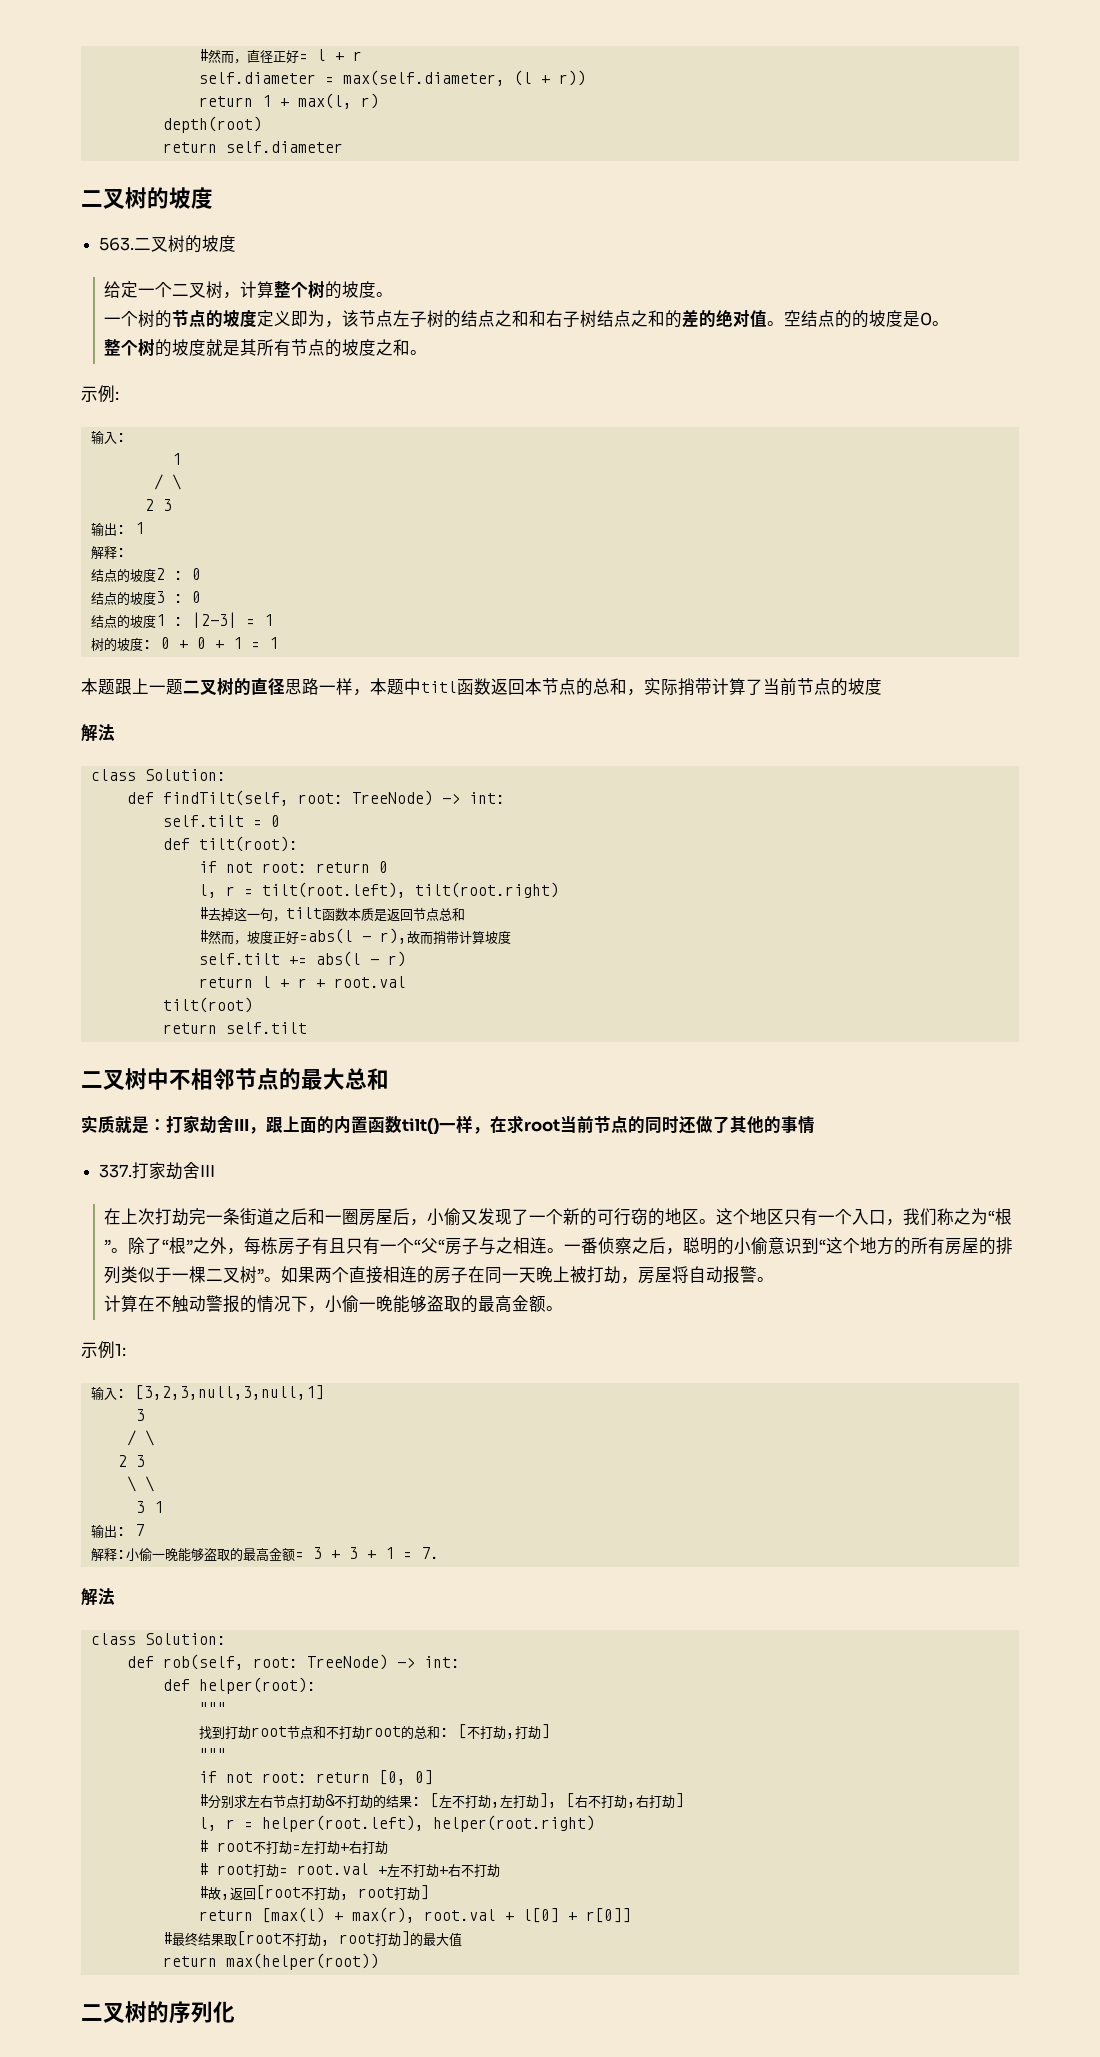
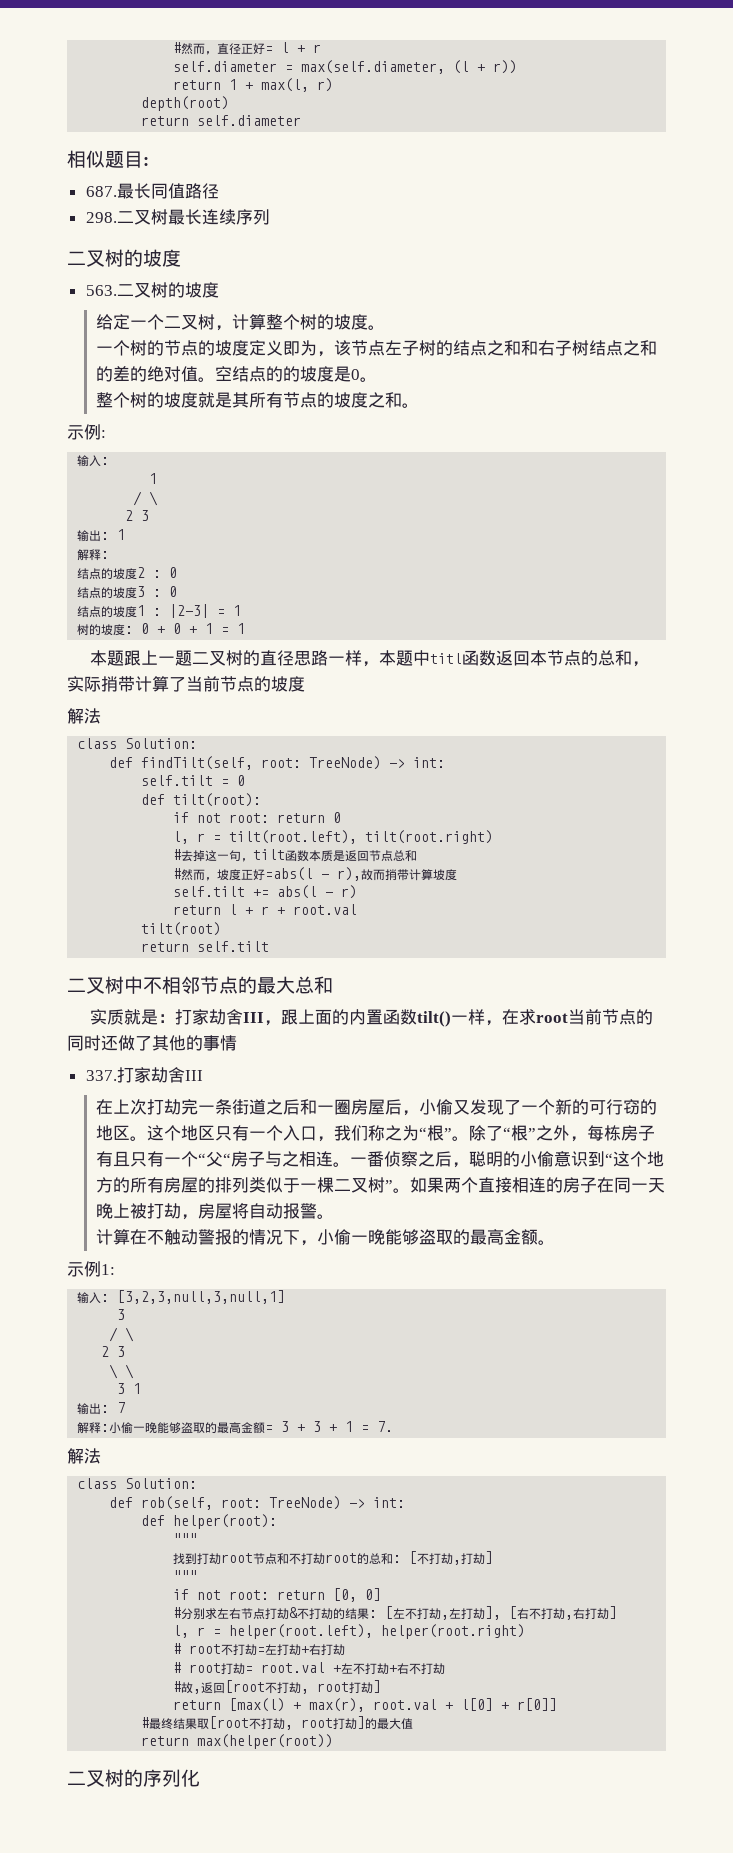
(343, 147) none -> [67,150,149,168] [85,183,219,199] [85,209,270,225] // 相似题目: // 687.最长同值路径 // 298.二叉树最长连续序列

